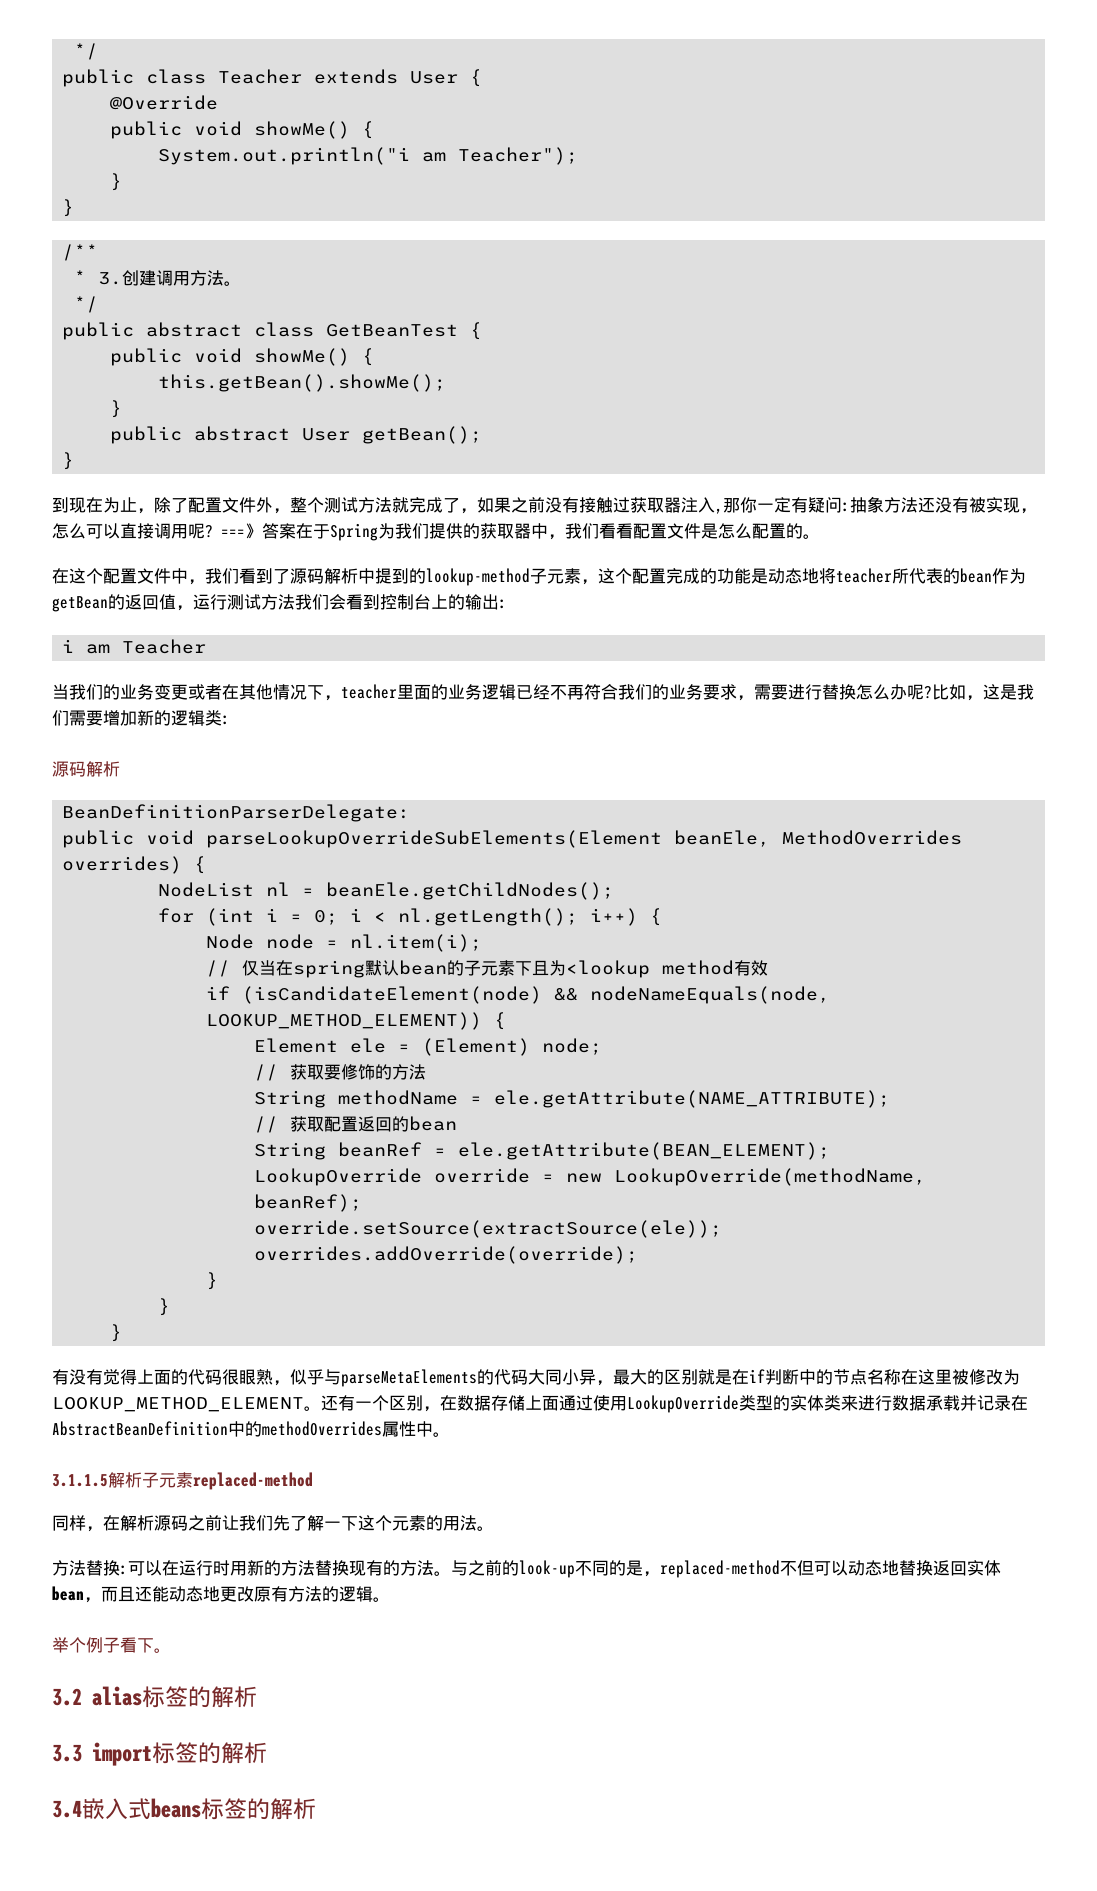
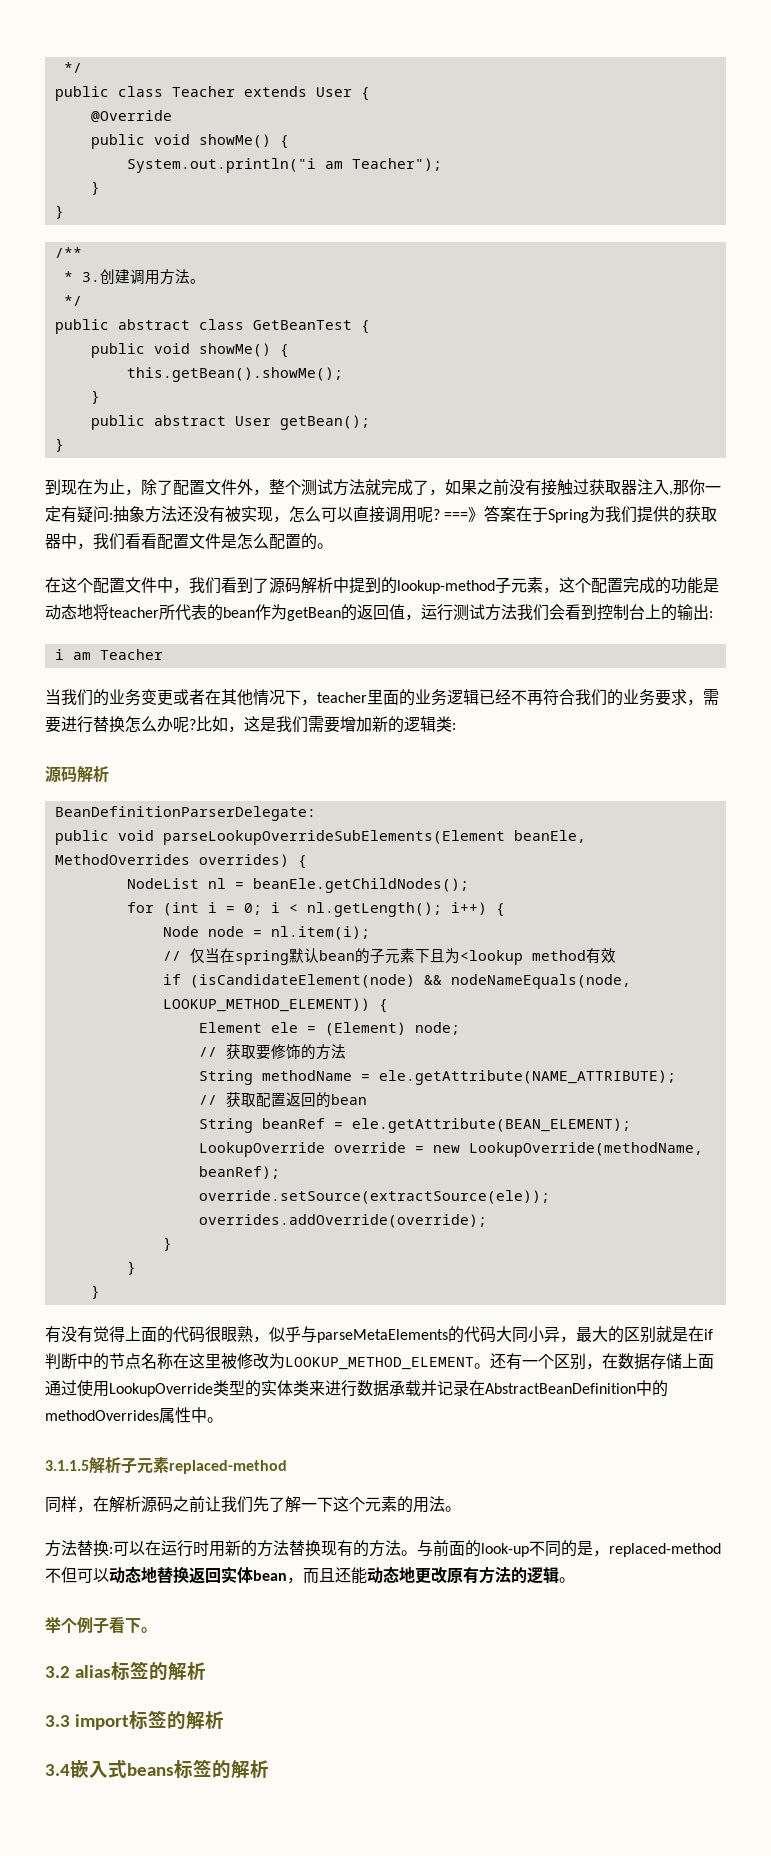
[468,1560,502,1576] 之前 -> [433,1540,465,1557] 前面

